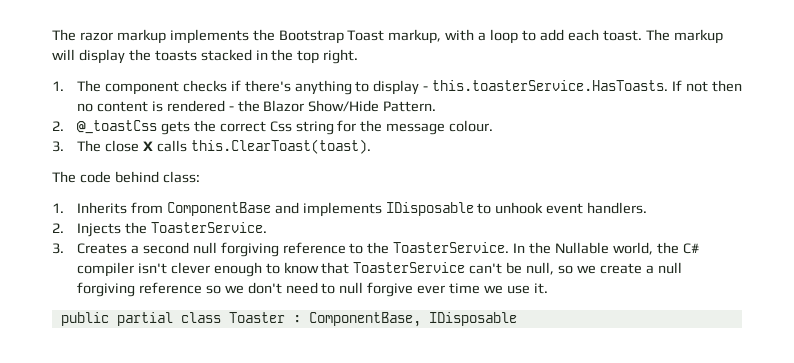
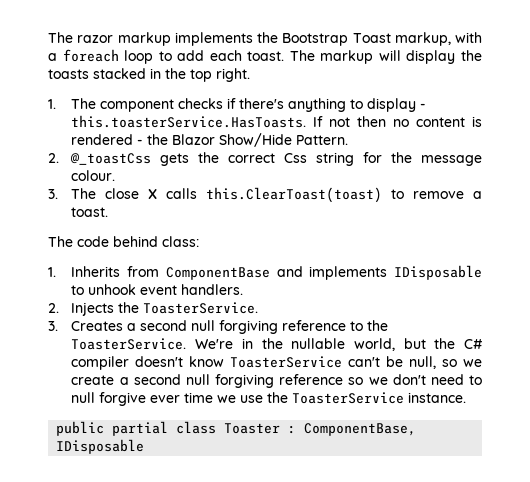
(487, 36) none -> [62,49,119,62] foreach
[190,139,371,154] this.ClearToast(toast). -> [206,187,483,203] [71,207,109,217] this.ClearToast(toast) to remove a toast.
[513,242,699,255] [76,262,350,277] In the Nullable world, the C# compiler isn't clever enough to know that -> [195,338,483,351] [71,356,225,370] We're in the nullable world, but the C# compiler doesn't know
(654, 269) none -> [133,374,181,385] second
[533,283,548,294] it. -> [267,392,467,404] the ToasterService instance.

